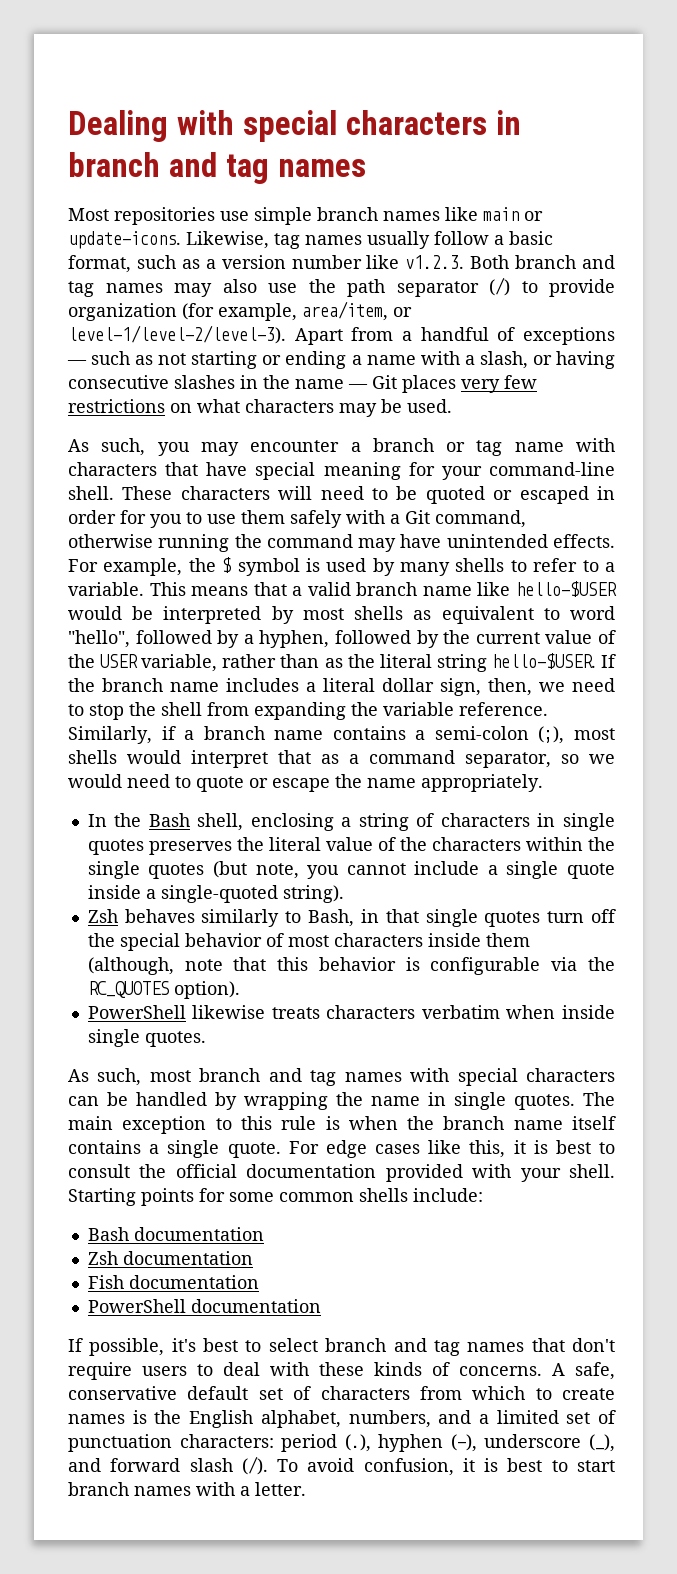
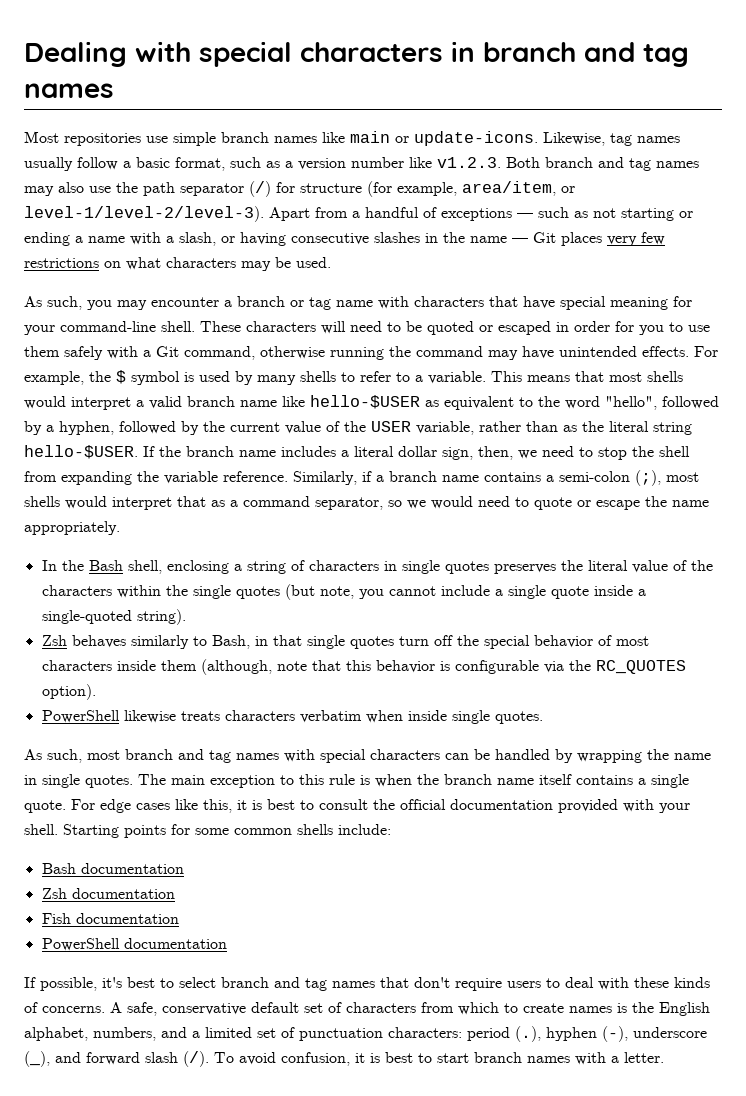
[521,279,615,297] [68,303,177,321] to provide organization -> [276,182,362,193] for structure
(287, 589) none -> [609,371,683,382] [24,396,131,410] most shells would interpret
[68,606,404,624] would be interpreted by most shells -> (420, 402) none
(560, 614) none -> [538,396,560,407] the

